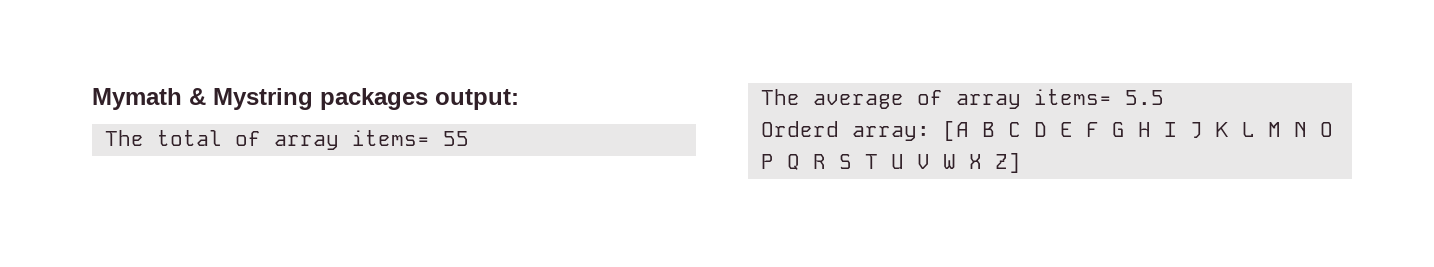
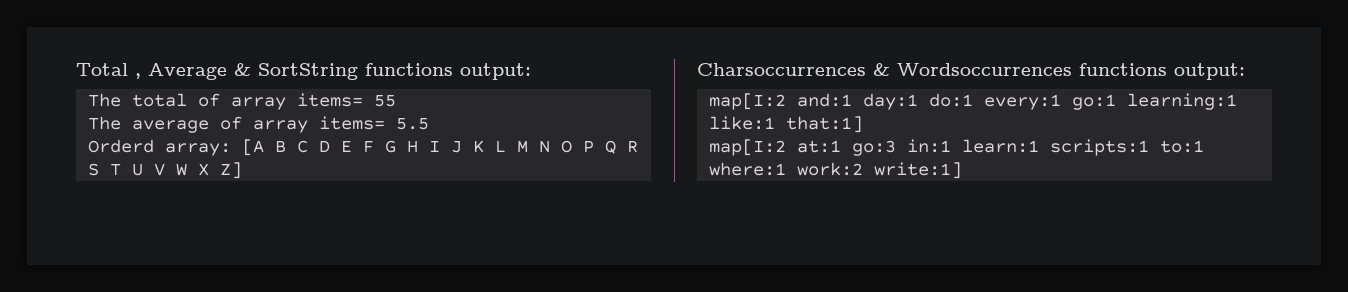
[92,88,428,110] Mymath & Mystring packages -> [76,63,453,80] Total , Average & SortString functions
(1021, 163) none -> [697,63,1245,80] [708,93,1237,110] [708,116,863,133] [708,139,1204,156] [708,162,962,179] // Charsoccurrences & Wordsoccurrences functions output: // map[I:2 and:1 day:1 do:1 every:1 go:1 learning:1 like:1 that:1] // map[I:2 at:1 go:3 in:1 learn:1 scripts:1 to:1 where:1 work:2 write:1]

